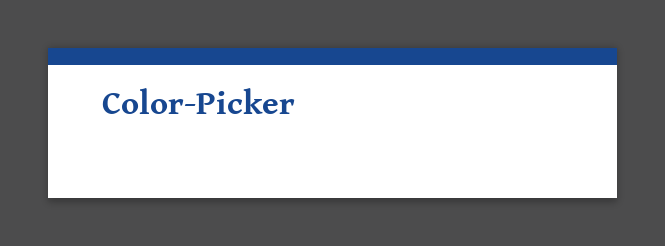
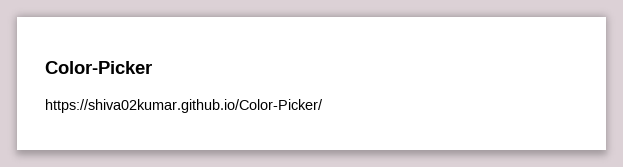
(295, 101) none -> [45,99,323,113] // https://shiva02kumar.github.io/Color-Picker/

